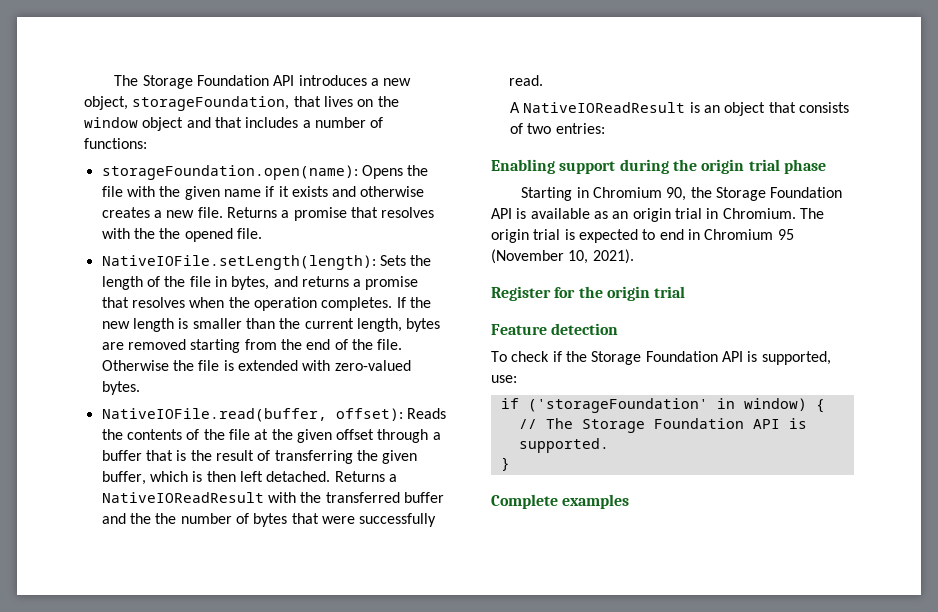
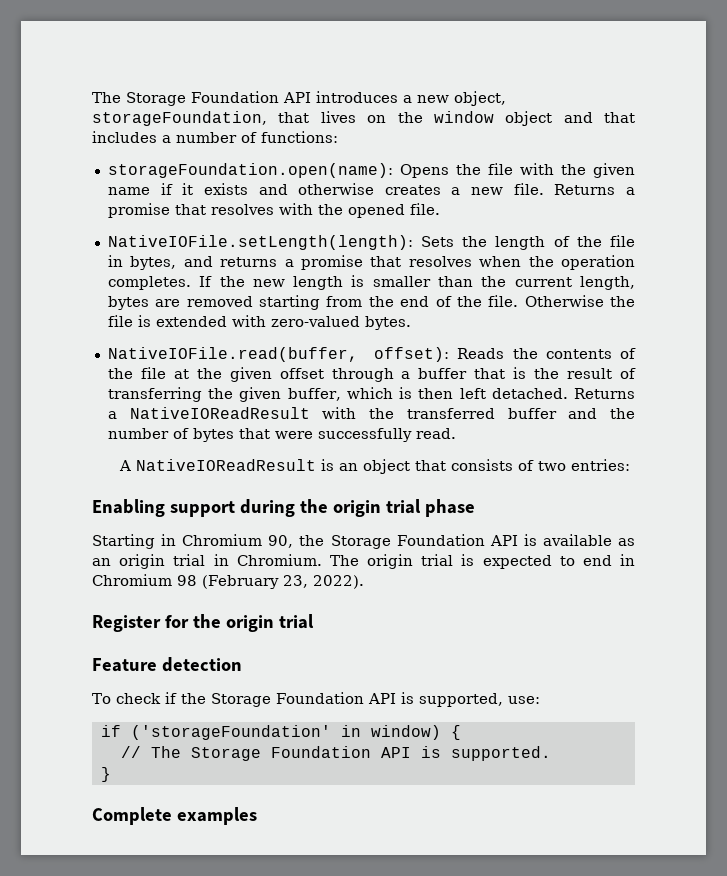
[159,228,181,239] the -> (343, 209) none
[155,513,177,524] the -> (635, 413) none
[777,229,794,240] [491,249,634,264] 95 (November 10, 2021). -> [177,575,364,589] 98 (February 23, 2022).

